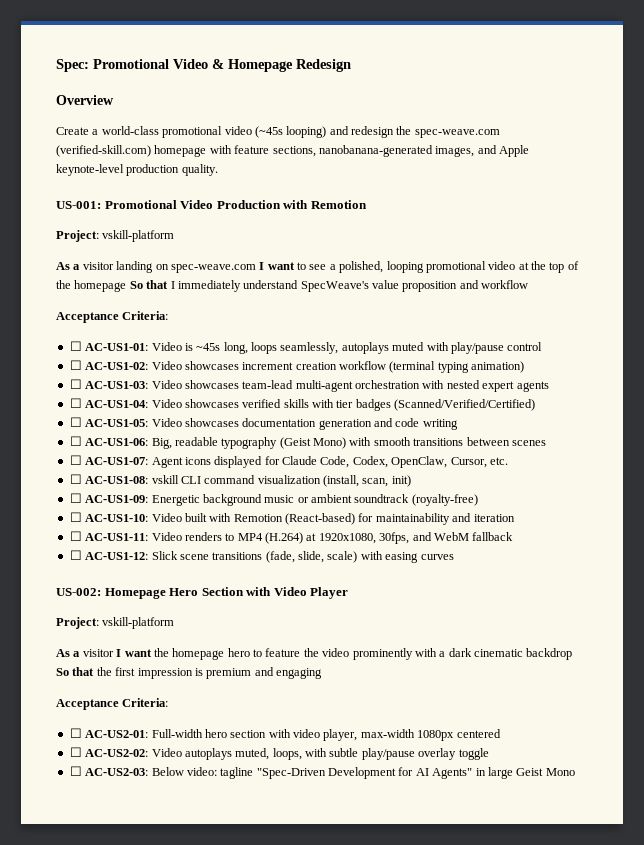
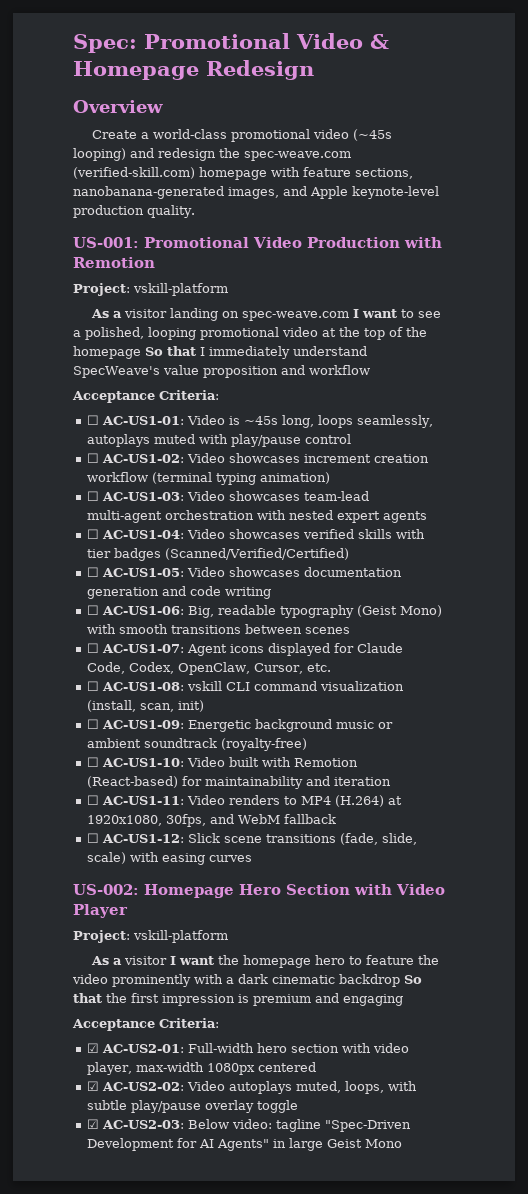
[69,728,82,738] ☐ -> [87,1043,100,1053] ☑
[69,747,82,757] ☐ -> [87,1081,100,1091] ☑
[69,766,82,776] ☐ -> [87,1119,100,1129] ☑

